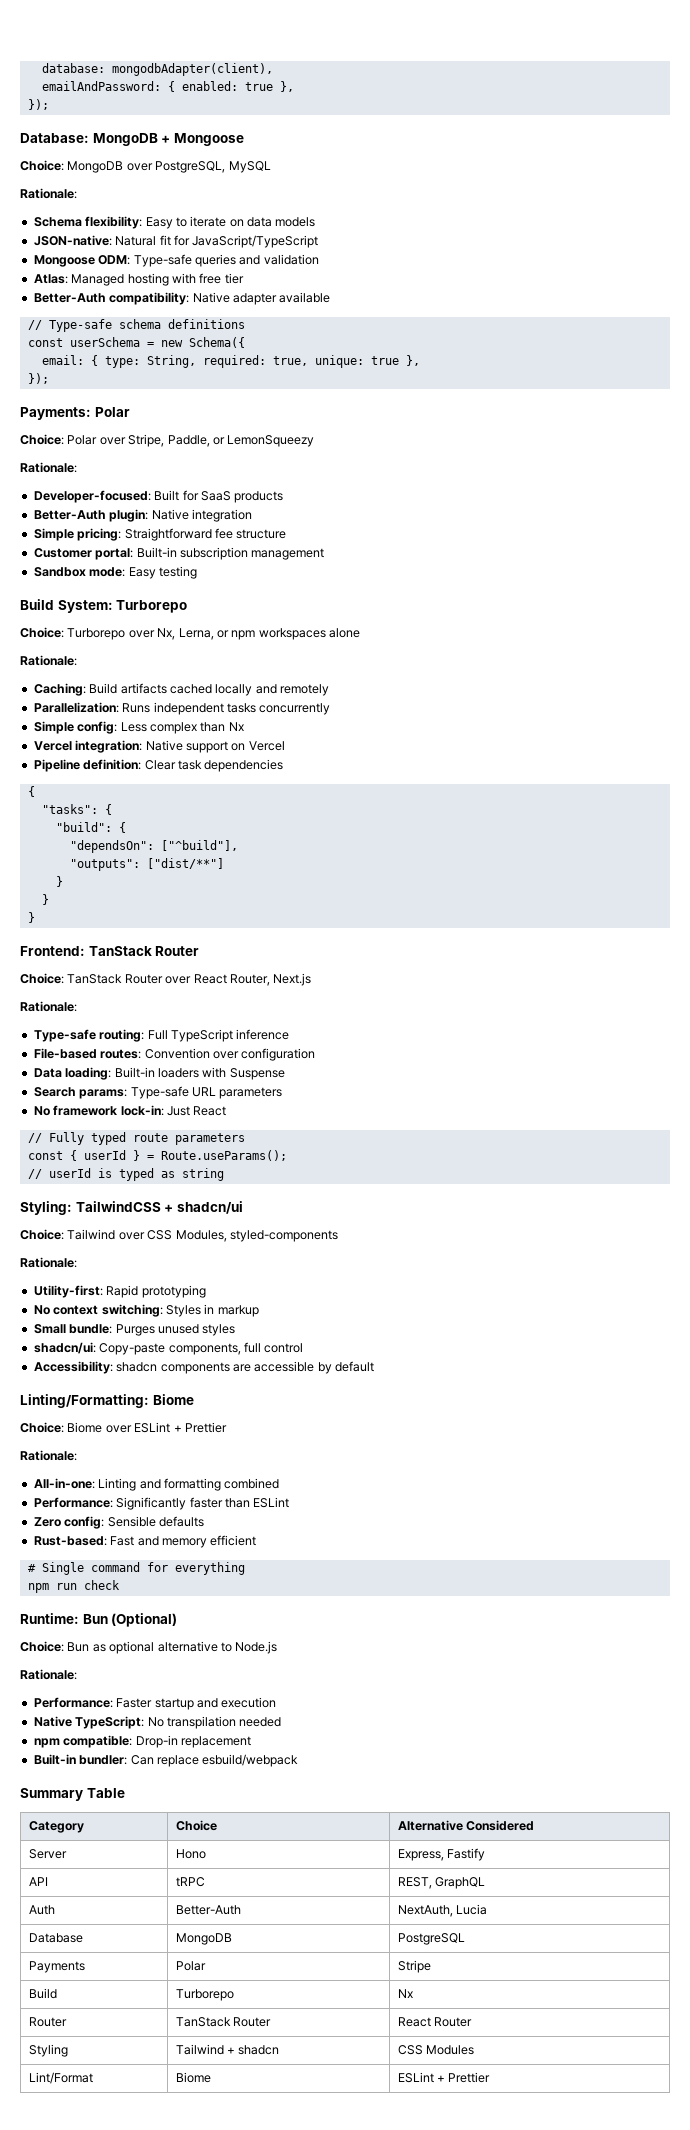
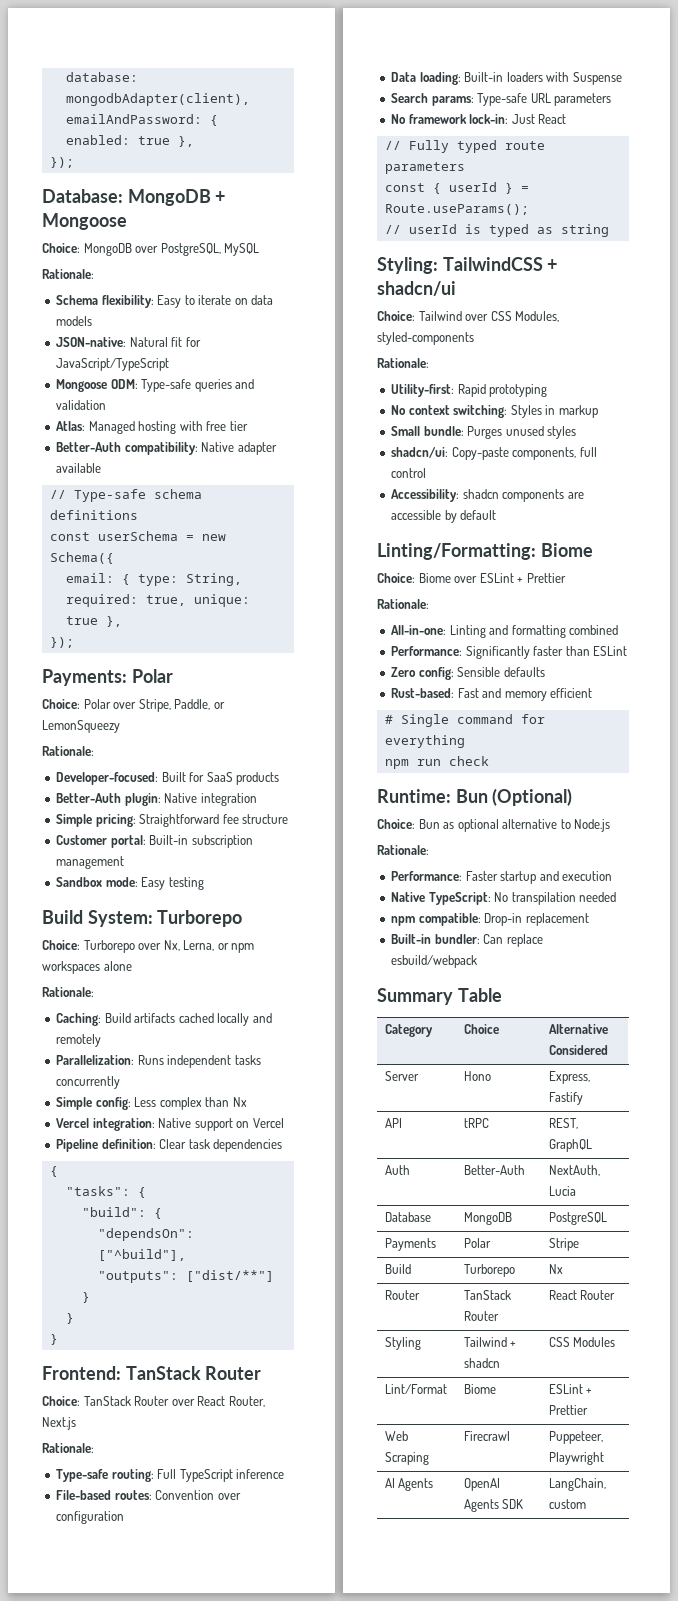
(491, 2077) none -> [384,1431,408,1441] [384,1452,429,1465] [463,1431,510,1441] [548,1431,603,1444] [548,1452,604,1465] [384,1478,434,1491] [463,1478,500,1491] [463,1499,524,1512] [548,1478,606,1491] [548,1499,586,1509] // Web Scraping | Firecrawl | Puppeteer, Playwright // AI Agents | OpenAI Agents SDK | LangChain, custom

